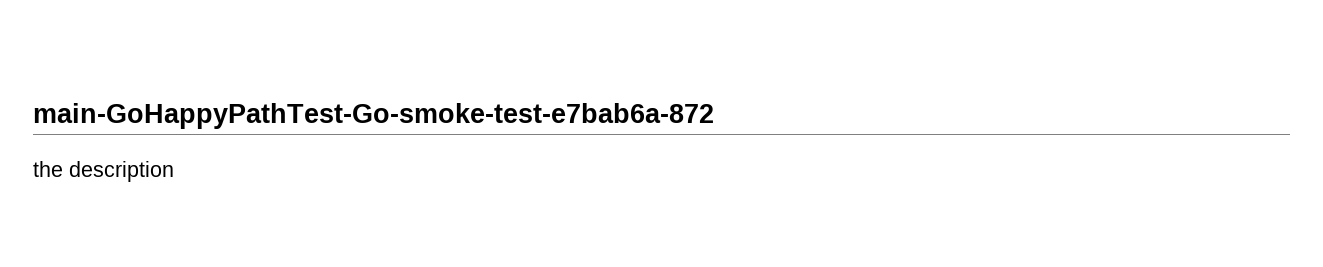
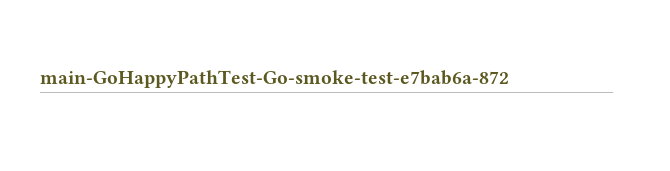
[33,161,174,182] // the description -> (509, 79) none

